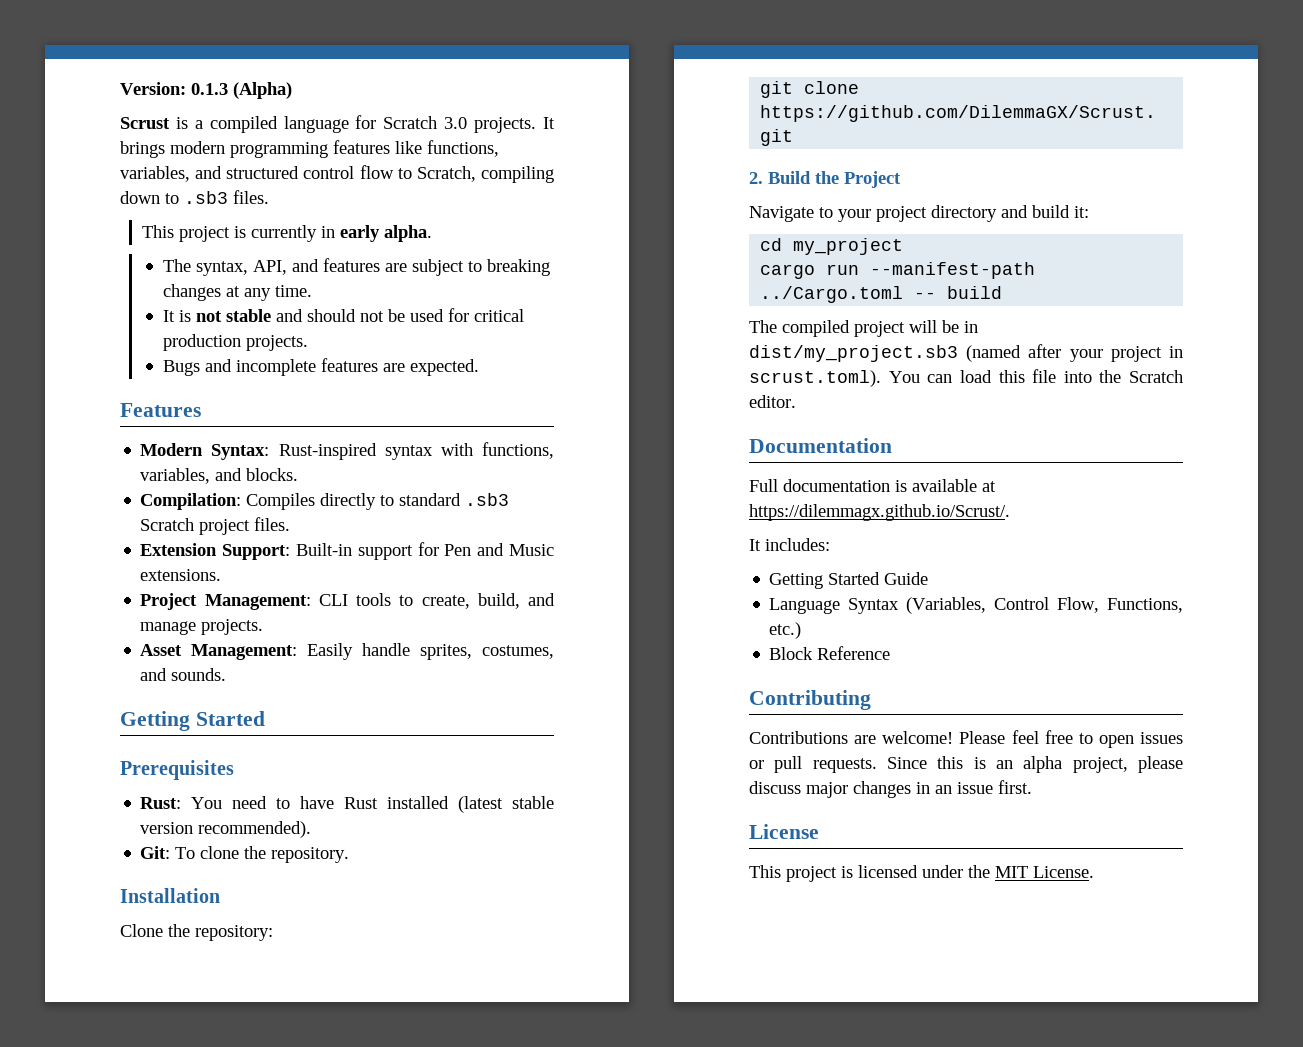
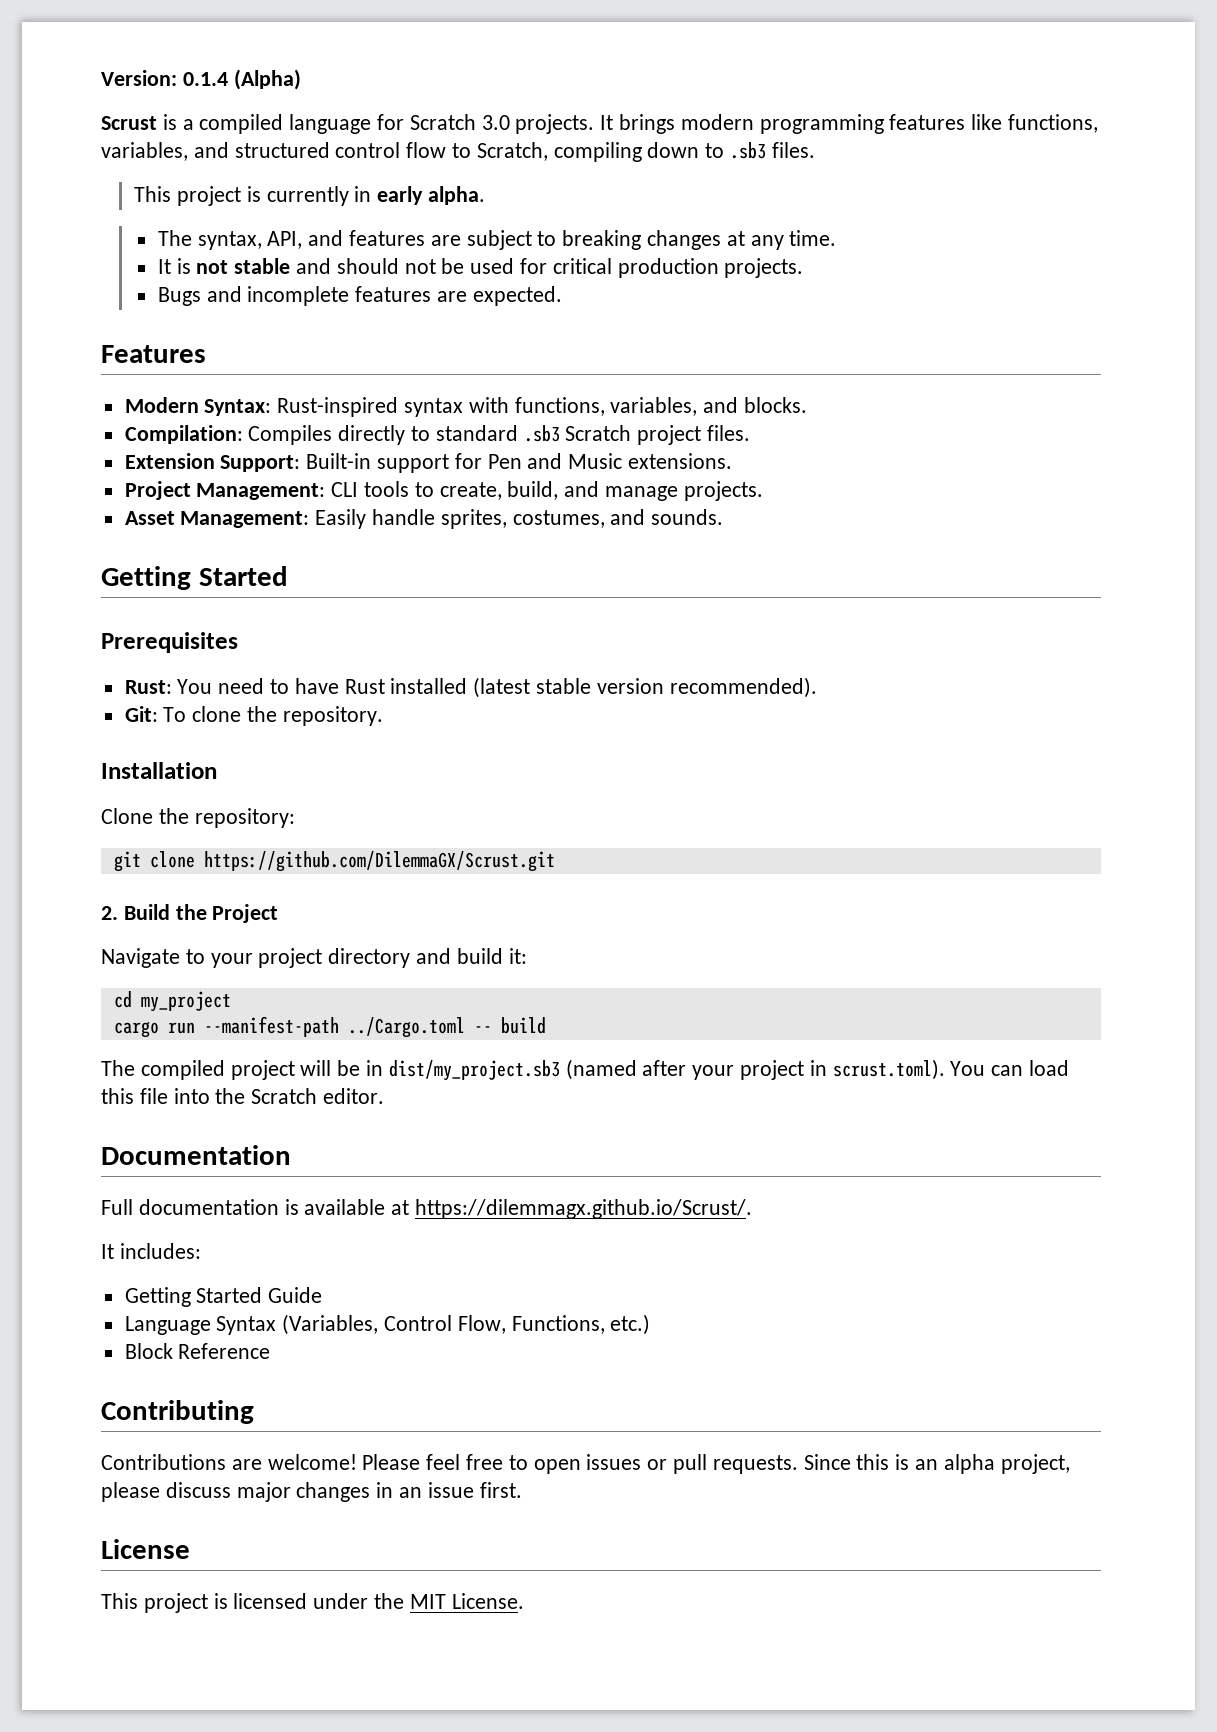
[191,83,228,95] 0.1.3 -> [182,72,228,86] 0.1.4

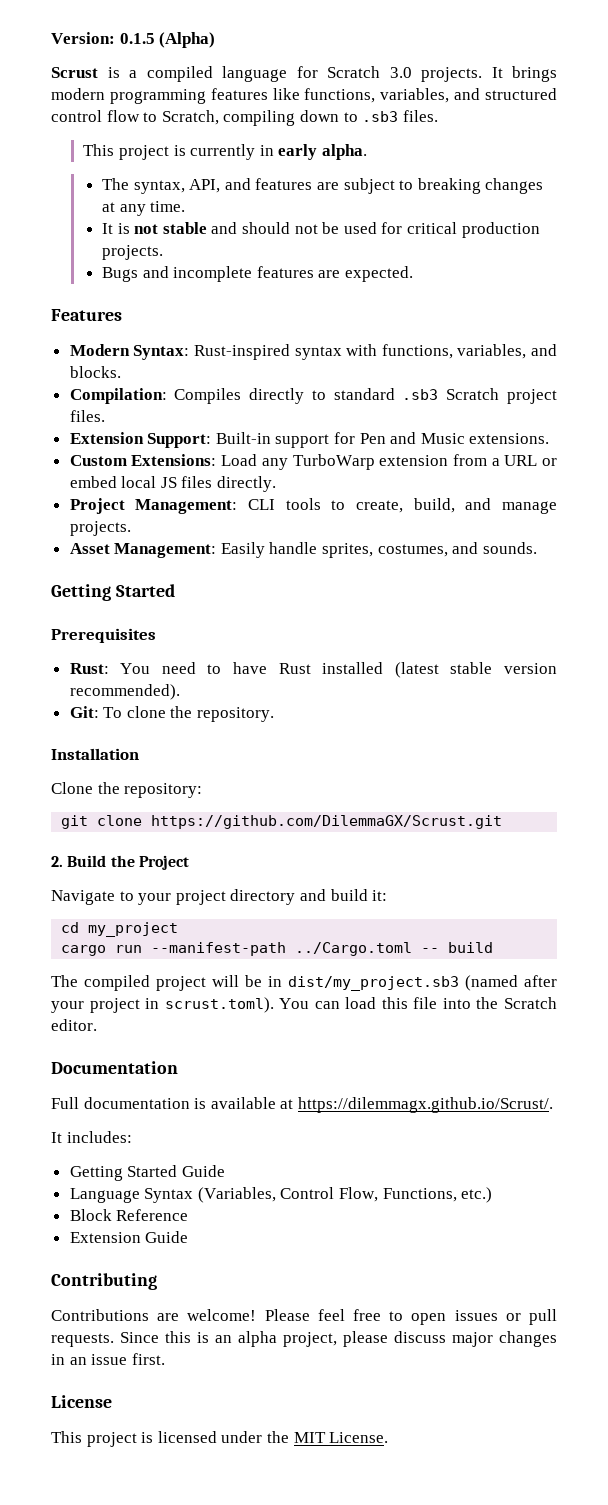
[182,72,228,86] 0.1.4 -> [119,33,155,44] 0.1.5
(733, 461) none -> [69,454,557,470] [69,476,277,492] // Custom Extensions: Load any TurboWarp extension from a URL or embed local JS files directly.
(271, 1351) none -> [69,1231,189,1243] // Extension Guide

